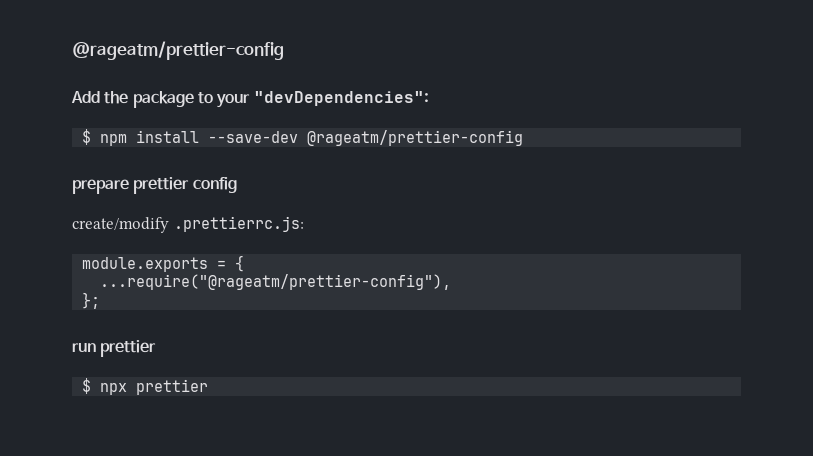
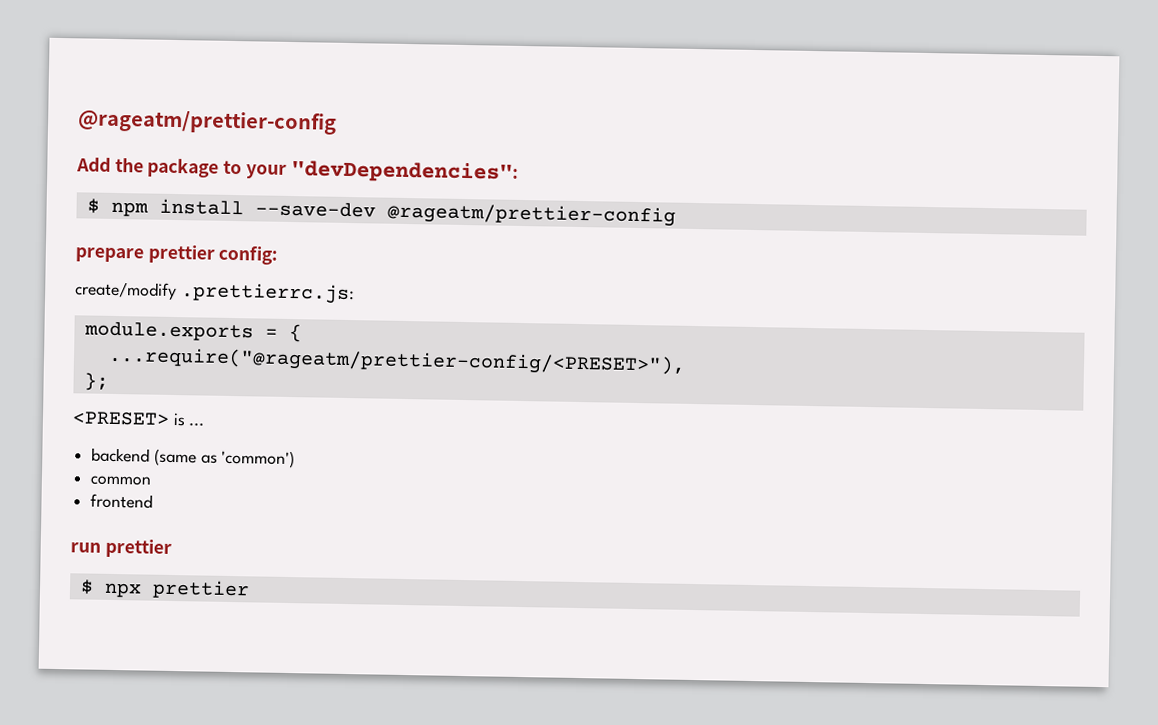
[192,177,237,193] config -> [218,244,279,265] config:
[100,274,452,290] ...require("@rageatm/prettier-config"), -> [107,346,686,376] ...require("@rageatm/prettier-config/<PRESET>"),
(101, 300) none -> [72,411,205,427] [91,447,296,469] [90,475,152,486] [90,493,154,509] // <PRESET> is ... // backend (same as 'common') // common // frontend

